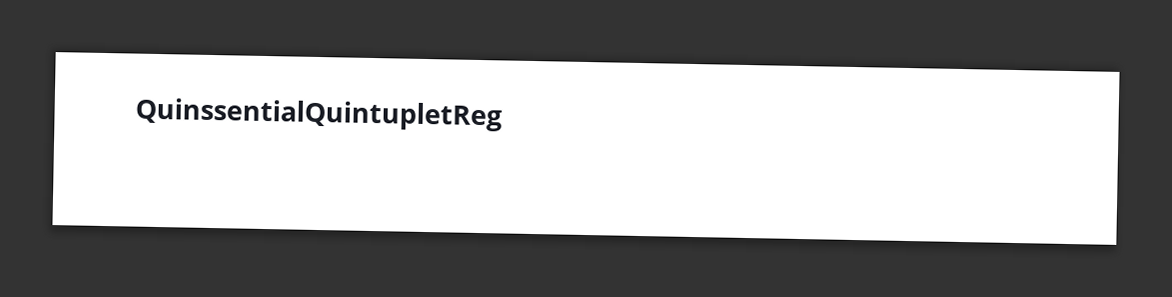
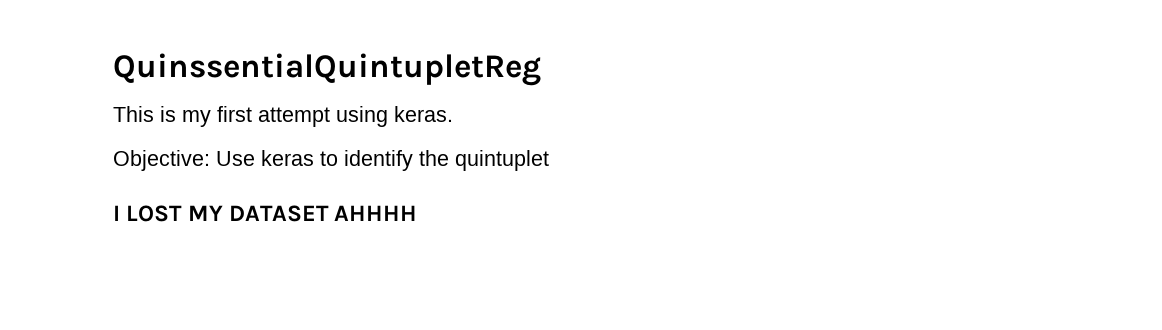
(502, 114) none -> [113,106,453,127] [113,150,549,171] [113,205,418,222] // This is my first attempt using keras. // Objective: Use keras to identify the quintuplet // I LOST MY DATASET AHHHH

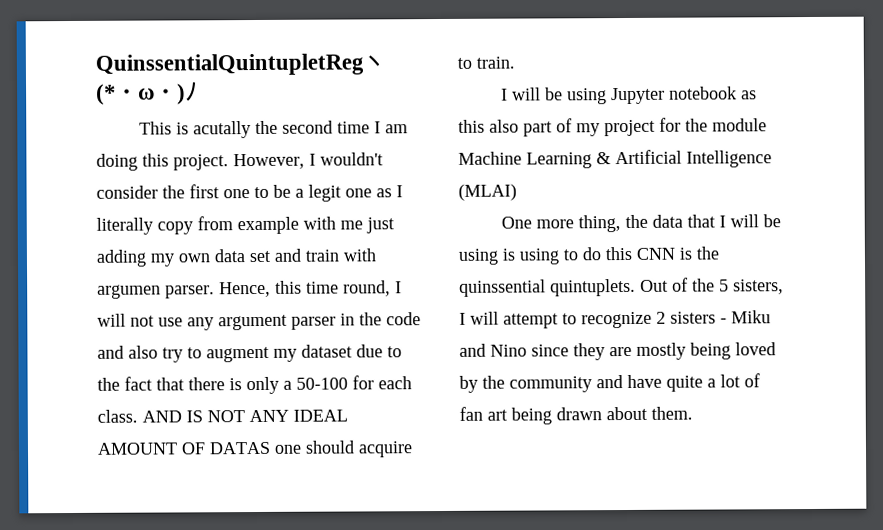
[113,106,453,127] [113,150,549,171] [113,205,418,222] // This is my first attempt using keras. // Objective: Use keras to identify the quintuplet // I LOST MY DATASET AHHHH -> [362,55,386,70] [96,81,198,105] [139,120,409,139] [96,152,383,171] [96,184,403,202] [96,216,394,235] [96,248,376,267] [97,280,402,299] [97,312,421,331] [97,344,402,363] [97,375,412,395] [97,409,348,423] [97,440,413,458] [457,56,515,69] [501,86,758,105] [458,117,767,137] [458,149,772,169] [458,183,517,201] [501,214,782,233] [458,246,719,265] [459,277,784,297] [459,310,771,329] [459,342,776,361] [459,373,760,393] [459,406,693,425] ヽ(*・ω・)ﾉ // This is acutally the second time I am doing this project. However, I wouldn't consider the first one to be a legit one as I literally copy from example with me just adding my own data set and train with argumen parser. Hence, this time round, I will not use any argument parser in the code and also try to augment my dataset due to the fact that there is only a 50-100 for each class. AND IS NOT ANY IDEAL AMOUNT OF DATAS one should acquire to train. // I will be using Jupyter notebook as this also part of my project for the module Machine Learning & Artificial Intelligence (MLAI) // One more thing, the data that I will be using is using to do this CNN is the quinssential quintuplets. Out of the 5 sisters, I will attempt to recognize 2 sisters - Miku and Nino since they are mostly being loved by the community and have quite a lot of fan art being drawn about them.

